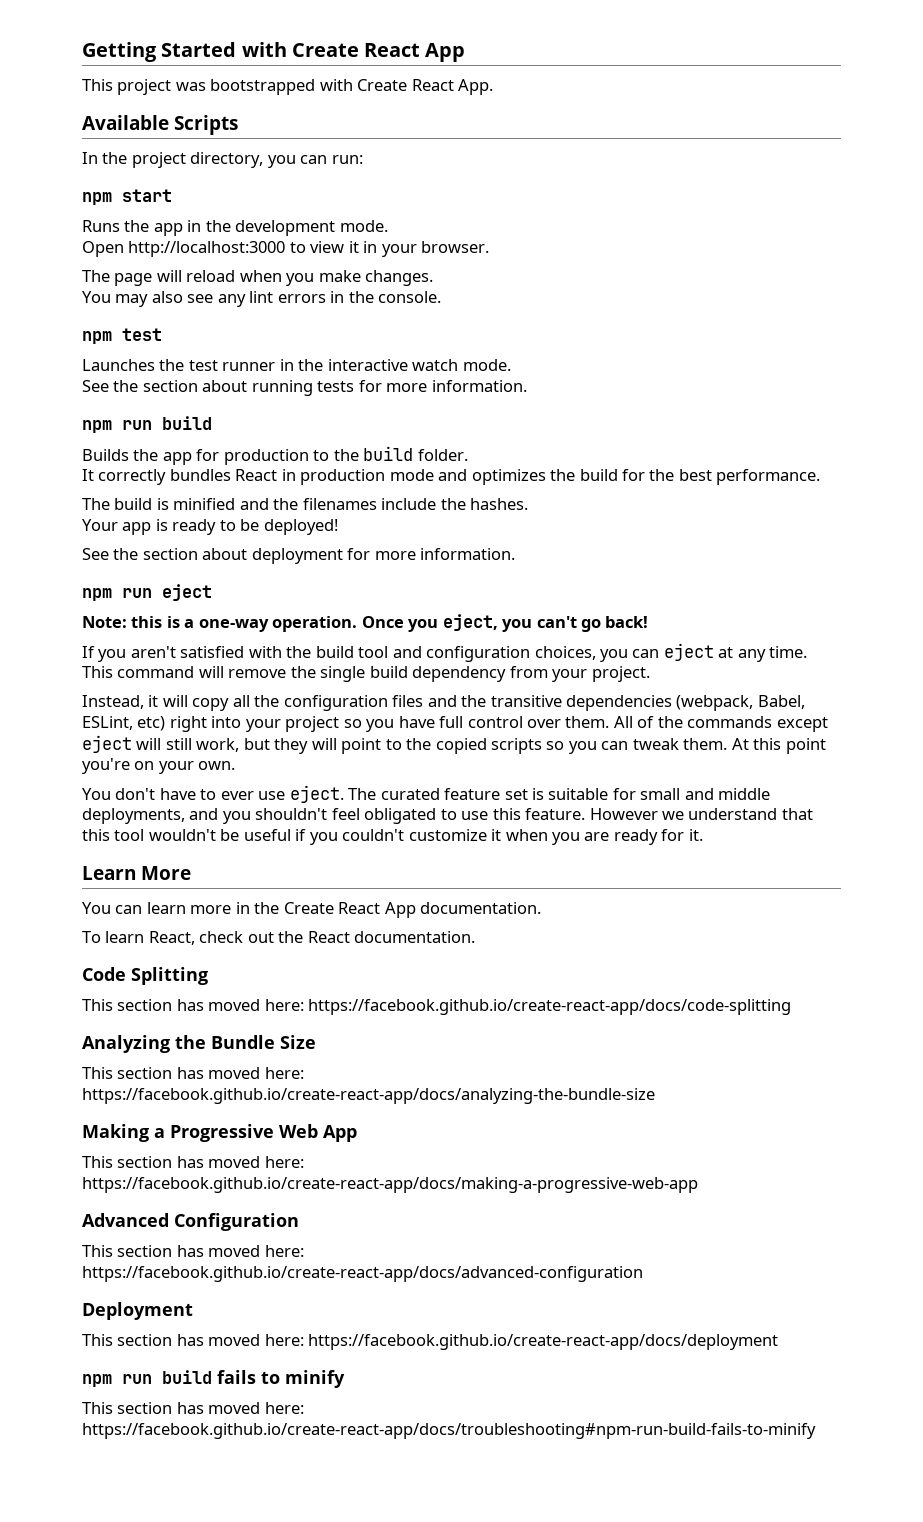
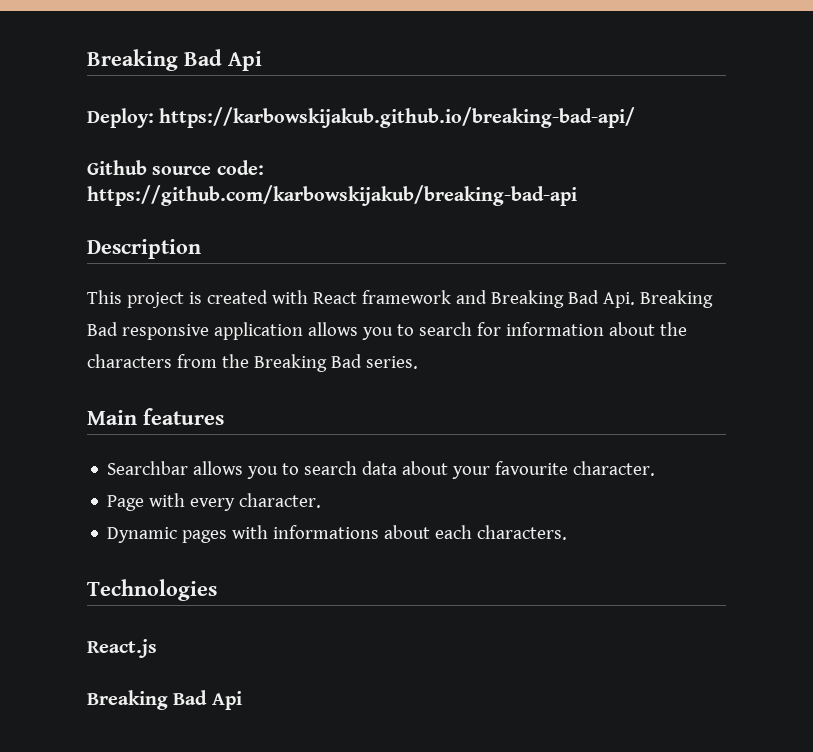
[82,42,466,62] [82,79,494,95] [82,115,238,135] [82,152,363,168] [82,189,172,205] [82,220,388,236] [82,241,490,257] [82,270,434,286] [82,291,442,307] [82,328,162,344] [82,359,511,371] [82,380,527,396] [82,416,212,433] [82,446,468,465] [82,469,821,485] [82,498,529,510] [82,519,338,535] [82,548,516,564] [82,584,212,601] [82,614,649,632] [82,643,808,662] [82,666,650,682] [82,695,805,711] [82,716,828,732] [82,735,826,754] [82,758,236,774] [82,785,771,803] [82,808,813,824] [82,829,703,845] [82,866,191,880] [82,902,542,918] [82,931,476,945] [82,967,208,985] [82,999,792,1015] [82,1035,316,1053] [82,1067,304,1079] [82,1088,655,1104] [82,1124,357,1142] [82,1156,304,1168] [82,1177,698,1193] [82,1213,299,1231] [82,1245,304,1257] [82,1266,643,1282] [82,1302,193,1320] [82,1334,779,1350] [82,1370,345,1388] [82,1402,304,1414] [82,1423,816,1439] Getting Started with Create React App // This project was bootstrapped with Create React App. // Available Scripts // In the project directory, you can run: // npm start // Runs the app in the development mode. // Open http://localhost:3000 to view it in your browser. // The page will reload when you make changes. // You may also see any lint errors in the console. // npm test // Launches the test runner in the interactive watch mode. // See the section about running tests for more information. // npm run build // Builds the app for production to the build folder. // It correctly bundles React in production mode and optimizes the build for the best performance. // The build is minified and the filenames include the hashes. // Your app is ready to be deployed! // See the section about deployment for more information. // npm run eject // Note: this is a one-way operation. Once you eject, you can't go back! // If you aren't satisfied with the build tool and configuration choices, you can eject at any time. This command will remove the single build dependency from your project. // Instead, it will copy all the configuration files and the transitive dependencies (webpack, Babel, ESLint, etc) right into your project so you have full control over them. All of the commands except eject will still work, but they will point to the copied scripts so you can tweak them. At this point you're on your own. // You don't have to ever use eject. The curated feature set is suitable for small and middle deployments, and you shouldn't feel obligated to use this feature. However we understand that this tool wouldn't be useful if you couldn't customize it when you are ready for it. // Learn More // You can learn more in the Create React App documentation. // To learn React, check out the React documentation. // Code Splitting // This section has moved here: https://facebook.github.io/create-react-app/docs/code-splitting // Analyzing the Bundle Size // This section has moved here: https://facebook.github.io/create-react-app/docs/analyzing-the-bundle-size // Making a Progressive Web App // This section has moved here: https://facebook.github.io/create-react-app/docs/making-a-progressive-web-app // Advanced Configuration // This section has moved here: https://facebook.github.io/create-react-app/docs/advanced-configuration // Deployment // This section has moved here: https://facebook.github.io/create-react-app/docs/deployment // npm run build fails to minify // This section has moved here: https://facebook.github.io/create-react-app/docs/troubleshooting#npm-run-build-fails-to-minify -> [87,49,262,71] [87,107,636,128] [87,160,264,175] [87,185,577,206] [87,239,201,259] [87,290,713,308] [87,322,687,340] [87,354,418,372] [87,408,224,425] [107,461,656,479] [107,493,322,511] [107,525,568,543] [87,579,217,601] [87,639,157,658] [87,690,242,710] Breaking Bad Api // Deploy: https://karbowskijakub.github.io/breaking-bad-api/ // Github source code: https://github.com/karbowskijakub/breaking-bad-api // Description // This project is created with React framework and Breaking Bad Api. Breaking Bad responsive application allows you to search for information about the characters from the Breaking Bad series. // Main features // Searchbar allows you to search data about your favourite character. // Page with every character. // Dynamic pages with informations about each characters. // Technologies // React.js // Breaking Bad Api

